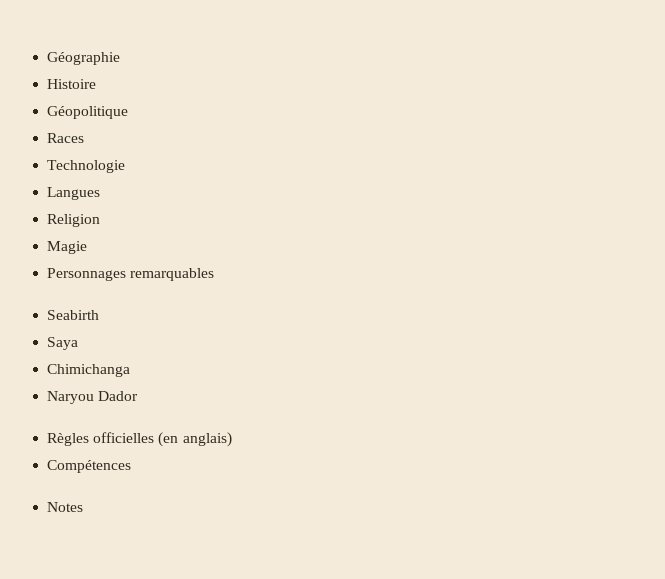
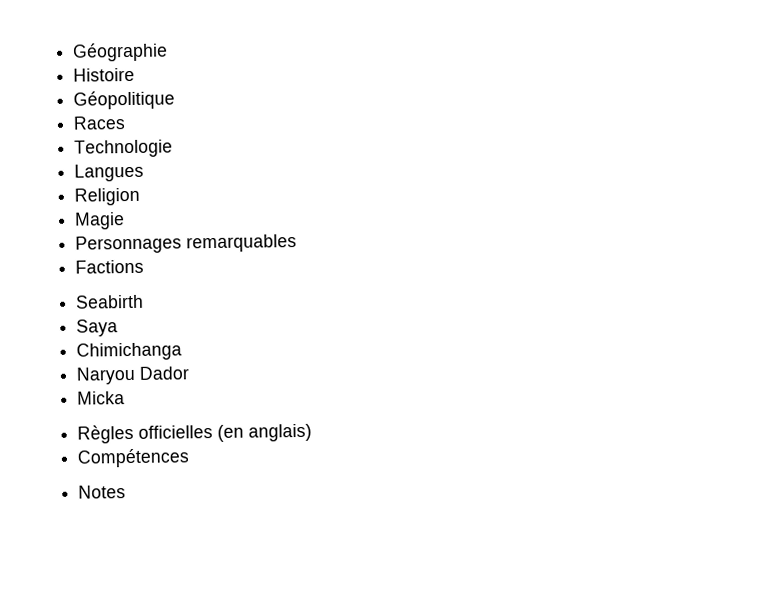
(215, 274) none -> [75,259,145,274] // Factions
(139, 396) none -> [77,391,126,405] // Micka

